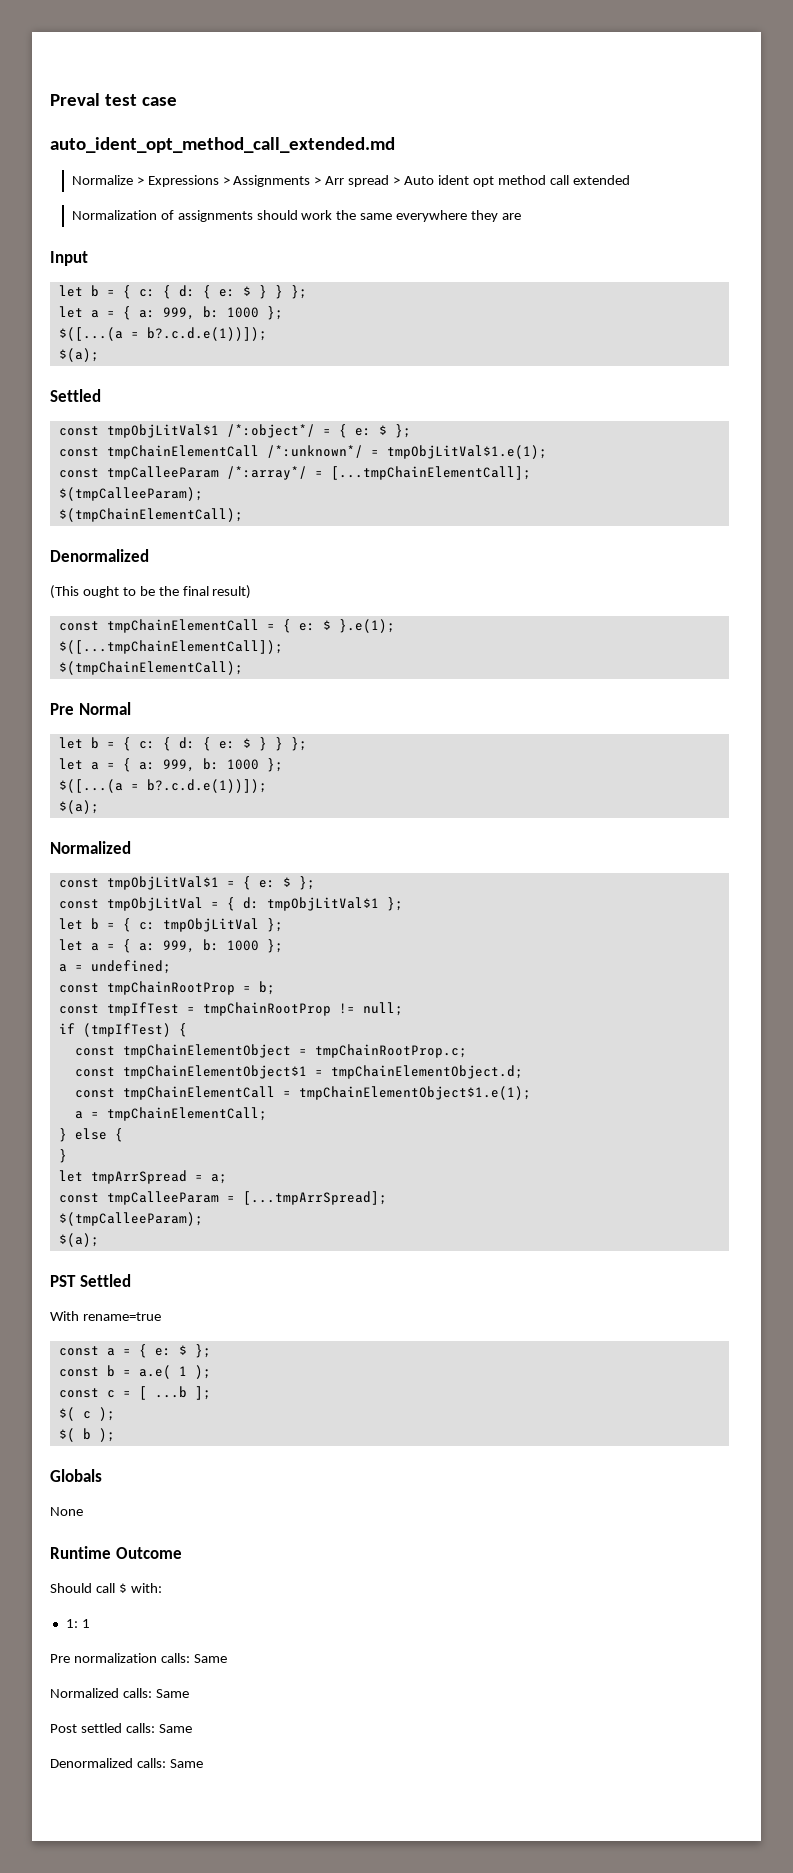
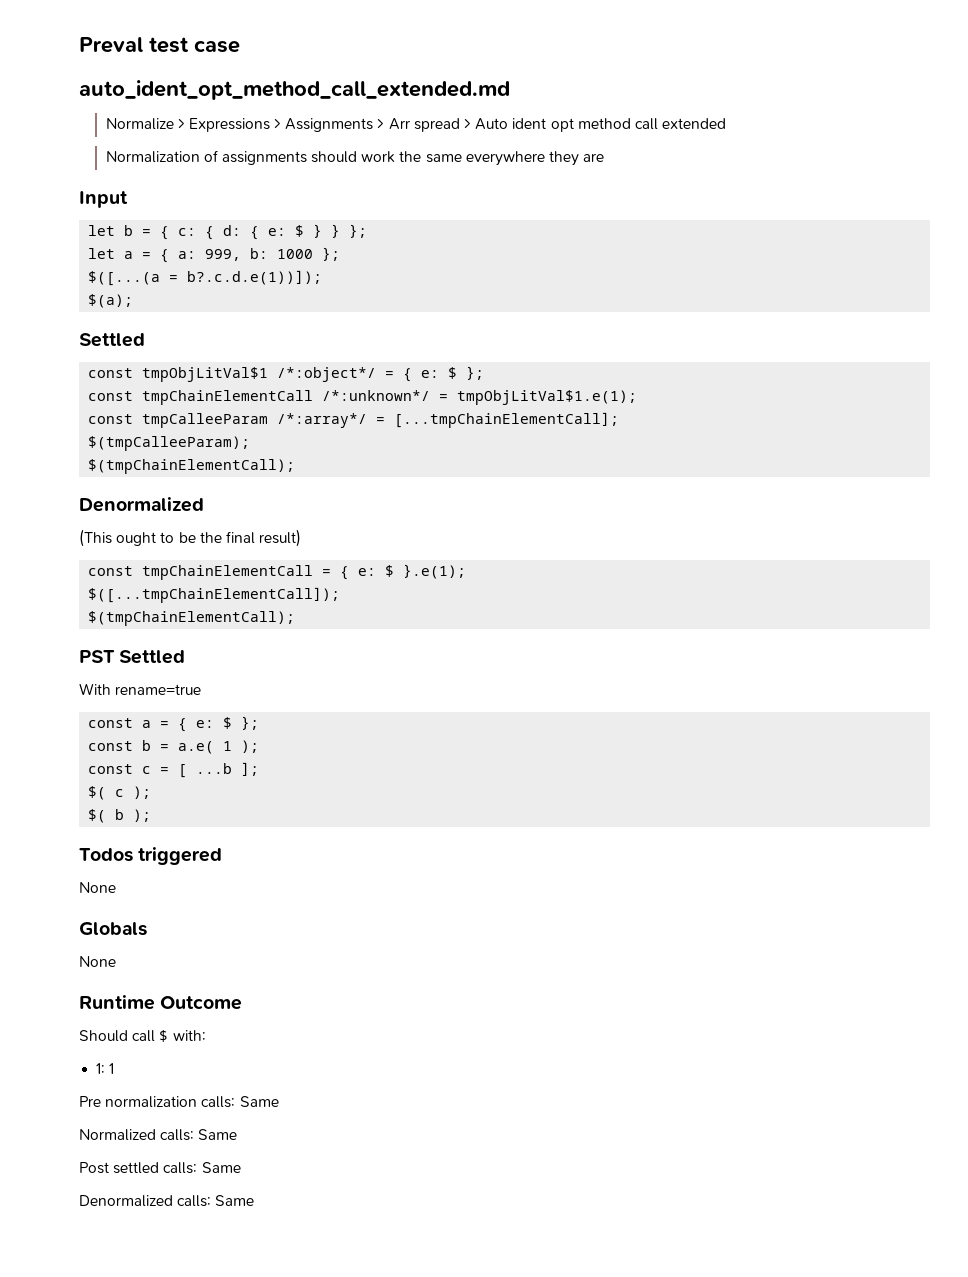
[50,702,131,715] [58,737,307,751] [58,758,283,772] [58,779,267,793] [58,800,99,814] [50,841,131,854] [58,876,315,890] [58,897,403,911] [58,918,283,932] [58,939,283,953] [58,960,171,974] [58,981,275,995] [58,1002,403,1016] [58,1023,187,1037] [74,1044,467,1058] [74,1065,523,1079] [74,1086,531,1100] [74,1107,267,1121] [58,1128,123,1142] [58,1149,67,1163] [58,1170,227,1184] [58,1191,387,1205] [58,1212,203,1226] [58,1233,99,1247] // Pre Normal // let b = { c: { d: { e: $ } } }; // let a = { a: 999, b: 1000 }; // $([...(a = b?.c.d.e(1))]); // $(a); // Normalized // const tmpObjLitVal$1 = { e: $ }; // const tmpObjLitVal = { d: tmpObjLitVal$1 }; // let b = { c: tmpObjLitVal }; // let a = { a: 999, b: 1000 }; // a = undefined; // const tmpChainRootProp = b; // const tmpIfTest = tmpChainRootProp != null; // if (tmpIfTest) { // const tmpChainElementObject = tmpChainRootProp.c; // const tmpChainElementObject$1 = tmpChainElementObject.d; // const tmpChainElementCall = tmpChainElementObject$1.e(1); // a = tmpChainElementCall; // } else { // } // let tmpArrSpread = a; // const tmpCalleeParam = [...tmpArrSpread]; // $(tmpCalleeParam); // $(a); -> (296, 618) none
(115, 1435) none -> [79,847,223,865] [79,882,116,893] // Todos triggered // None

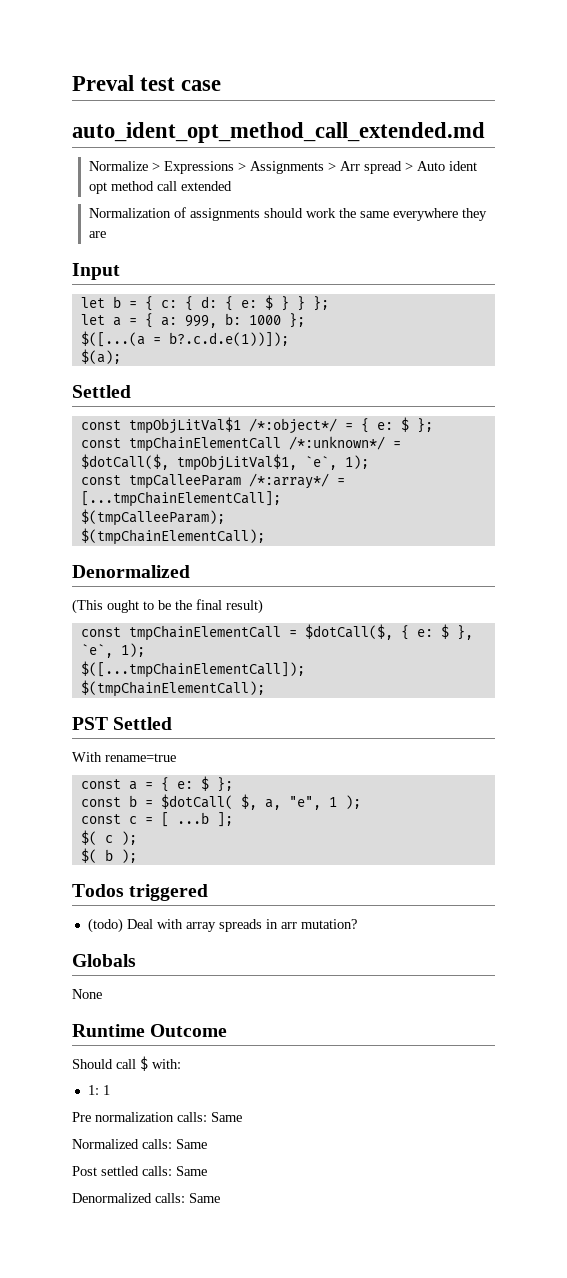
[457,390,638,405] tmpObjLitVal$1.e(1); -> [80,454,369,471] $dotCall($, tmpObjLitVal$1, `e`, 1);
[340,564,467,580] { e: $ }.e(1); -> [304,624,473,640] [80,643,145,658] $dotCall($, { e: $ }, `e`, 1);
[178,741,215,754] a.e( -> [160,794,321,810] $dotCall( $, a, "e",
[79,882,116,893] // None -> [87,918,357,933] // (todo) Deal with array spreads in arr mutation?

